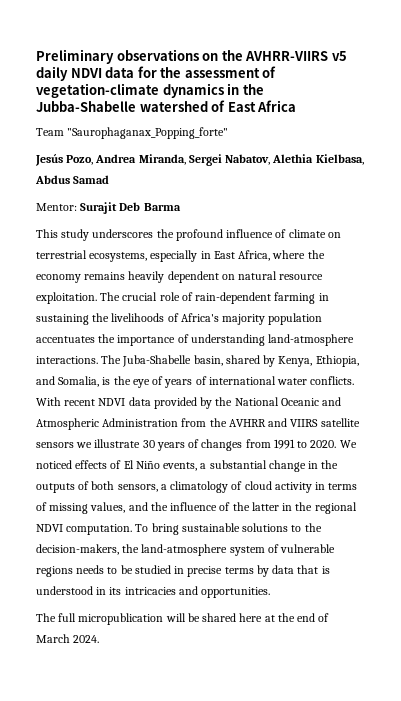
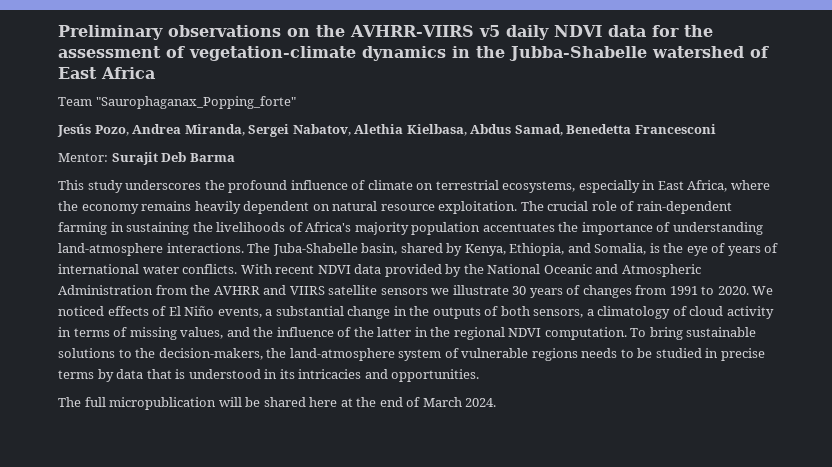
[73,175,110,184] Samad -> [514,124,716,136] Samad, Benedetta Francesconi

